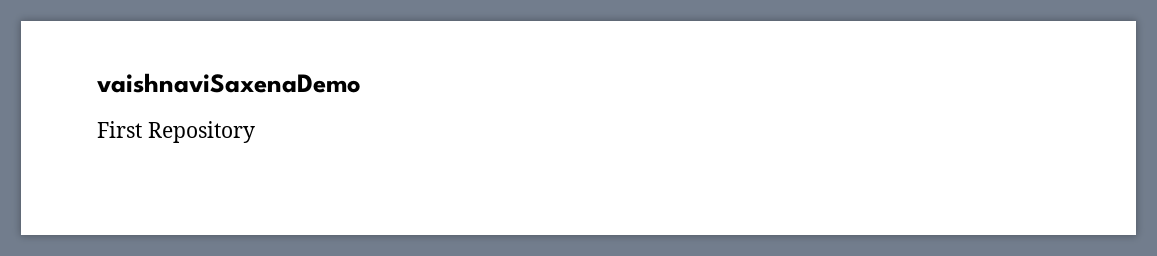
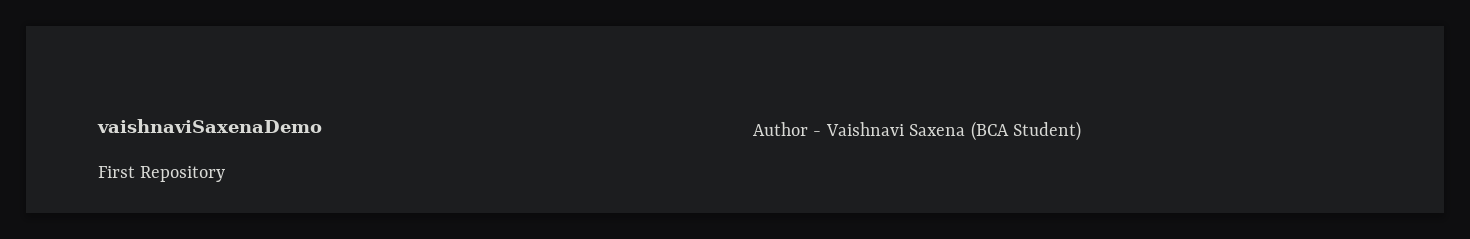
(255, 132) none -> [753,121,1081,141] // Author - Vaishnavi Saxena (BCA Student)

